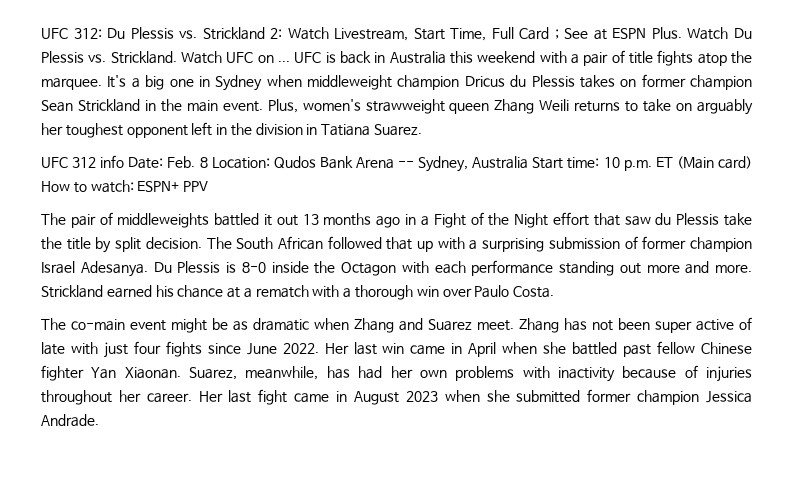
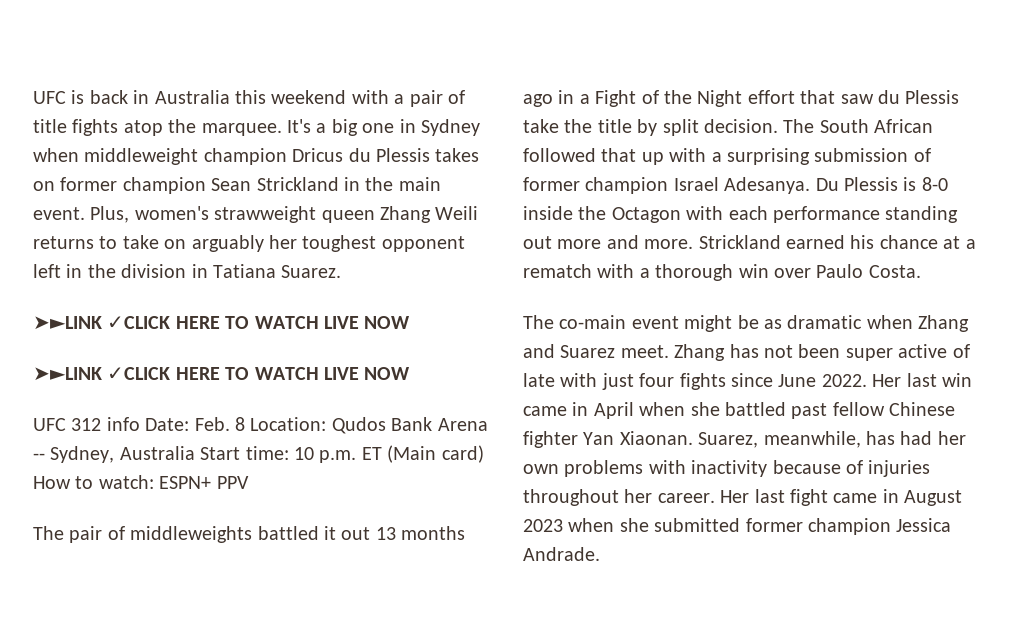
[41,27,752,41] [41,51,322,64] UFC 312: Du Plessis vs. Strickland 2: Watch Livestream, Start Time, Full Card ; See at ESPN Plus. Watch Du Plessis vs. Strickland. Watch UFC on ... UFC -> [33,91,66,104] UFC
(423, 130) none -> [33,316,411,330] [33,367,411,381] // ➤►LINK ✓CLICK HERE TO WATCH LIVE NOW // ➤►LINK ✓CLICK HERE TO WATCH LIVE NOW

